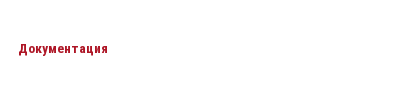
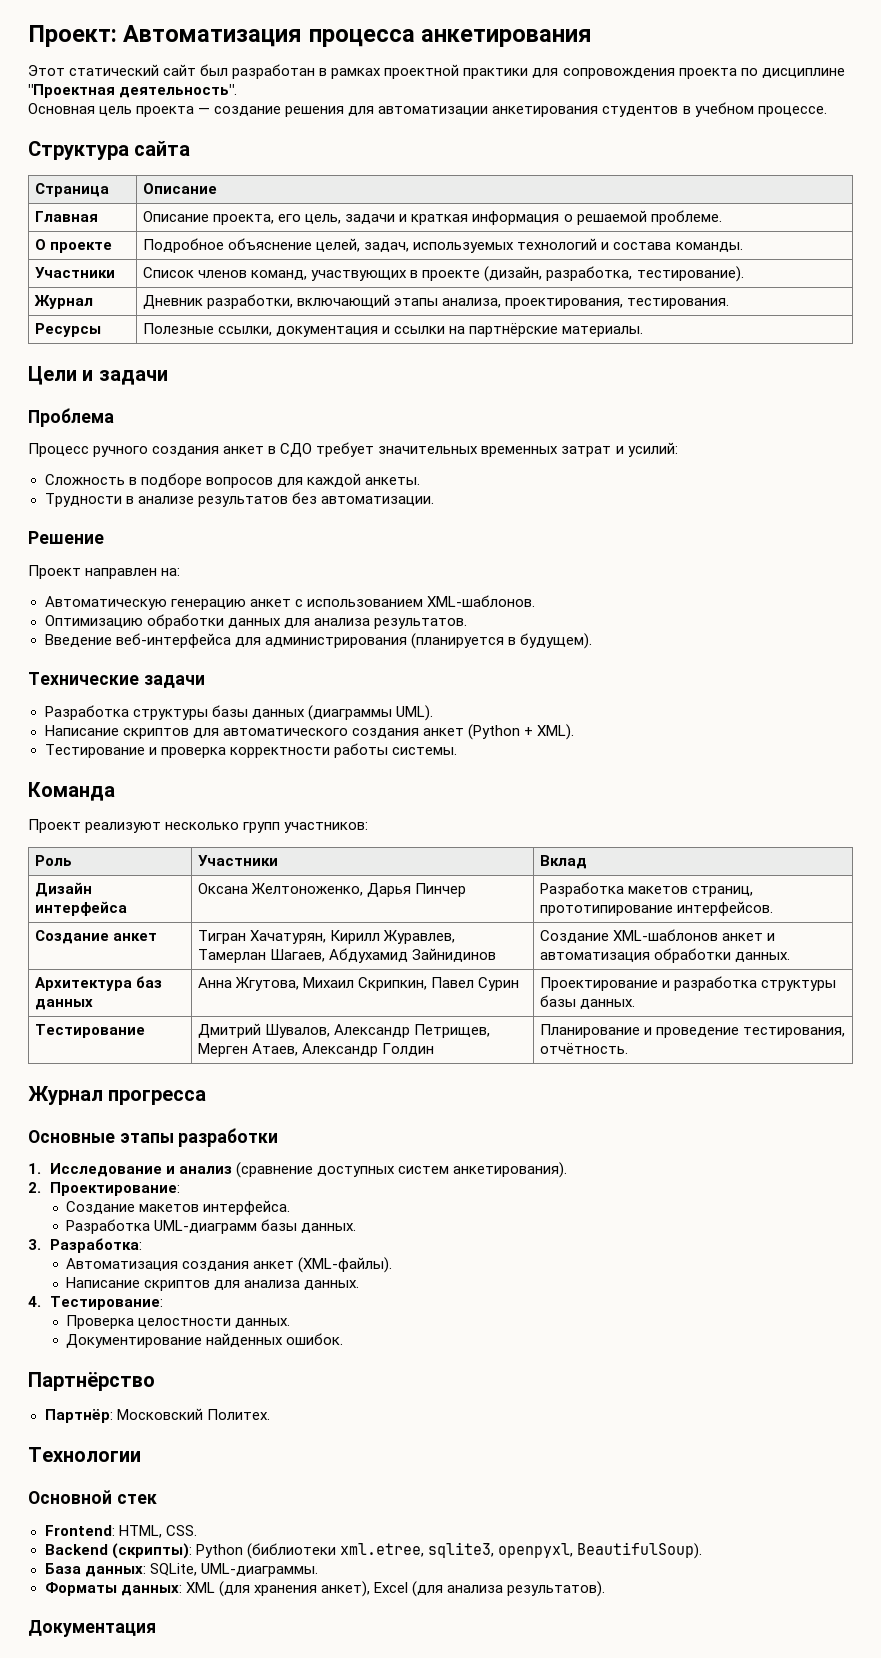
(18, 50) none -> [28,25,593,47] [28,64,845,79] [28,84,238,98] [28,102,827,117] [28,141,191,160] [35,183,110,197] [143,183,218,194] [35,211,99,222] [143,210,722,225] [35,239,113,253] [143,238,743,253] [35,267,116,278] [143,266,744,282] [34,295,94,309] [143,294,730,309] [35,323,102,337] [143,323,644,337] [28,366,168,385] [28,408,114,427] [28,442,678,457] [44,473,420,488] [44,492,434,507] [28,531,104,544] [28,565,181,579] [44,595,535,610] [44,614,467,629] [44,633,592,649] [28,672,205,688] [44,705,433,721] [44,724,574,740] [44,743,457,758] [28,782,115,801] [28,819,369,833] [35,855,73,866] [198,855,279,866] [540,855,588,869] [35,882,93,897] [35,901,128,916] [198,883,467,897] [540,882,754,897] [540,901,774,916] [35,930,158,944] [198,930,456,944] [198,948,497,963] [540,929,776,943] [540,948,791,963] [35,976,163,991] [35,999,94,1010] [198,977,520,991] [540,976,837,991] [540,995,636,1009] [35,1024,146,1038] [198,1023,491,1038] [198,1043,435,1057] [540,1024,846,1038] [540,1043,629,1054] [28,1086,207,1105] [28,1128,279,1147] [28,1162,568,1178] [28,1182,180,1196] [66,1200,291,1215] [66,1219,357,1234] [28,1238,142,1253] [66,1257,393,1273] [66,1277,360,1291] [28,1296,163,1310] [66,1315,291,1329] [66,1333,344,1348] [28,1372,155,1391] [44,1408,270,1423] [28,1447,141,1462] [28,1490,157,1504] [44,1525,197,1538] [44,1542,702,1559] [44,1563,318,1577] [44,1581,605,1597] Проект: Автоматизация процесса анкетирования // Этот статический сайт был разработан в рамках проектной практики для сопровождения проекта по дисциплине "Проектная деятельность". // Основная цель проекта — создание решения для автоматизации анкетирования студентов в учебном процессе. // Структура сайта // Страница | Описание // Главная | Описание проекта, его цель, задачи и краткая информация о решаемой проблеме. // О проекте | Подробное объяснение целей, задач, используемых технологий и состава команды. // Участники | Список членов команд, участвующих в проекте (дизайн, разработка, тестирование). // Журнал | Дневник разработки, включающий этапы анализа, проектирования, тестирования. // Ресурсы | Полезные ссылки, документация и ссылки на партнёрские материалы. // Цели и задачи // Проблема // Процесс ручного создания анкет в СДО требует значительных временных затрат и усилий: // Сложность в подборе вопросов для каждой анкеты. // Трудности в анализе результатов без автоматизации. // Решение // Проект направлен на: // Автоматическую генерацию анкет с использованием XML-шаблонов. // Оптимизацию обработки данных для анализа результатов. // Введение веб-интерфейса для администрирования (планируется в будущем). // Технические задачи // Разработка структуры базы данных (диаграммы UML). // Написание скриптов для автоматического создания анкет (Python + XML). // Тестирование и проверка корректности работы системы. // Команда // Проект реализуют несколько групп участников: // Роль | Участники | Вклад // Дизайн интерфейса | Оксана Желтоноженко, Дарья Пинчер | Разработка макетов страниц, прототипирование интерфейсов. // Создание анкет | Тигран Хачатурян, Кирилл Журавлев, Тамерлан Шагаев, Абдухамид Зайнидинов | Создание XML-шаблонов анкет и автоматизация обработки данных. // Архитектура баз данных | Анна Жгутова, Михаил Скрипкин, Павел Сурин | Проектирование и разработка структуры базы данных. // Тестирование | Дмитрий Шувалов, Александр Петрищев, Мерген Атаев, Александр Голдин | Планирование и проведение тестирования, отчётность. // Журнал прогресса // Основные этапы разработки // 1. Исследование и анализ (сравнение доступных систем анкетирования). // 2. Проектирование: // Создание макетов интерфейса. // Разработка UML-диаграмм базы данных. // 3. Разработка: // Автоматизация создания анкет (XML-файлы). // Написание скриптов для анализа данных. // 4. Тестирование: // Проверка целостности данных. // Документирование найденных ошибок. // Партнёрство // Партнёр: Московский Политех. // Технологии // Основной стек // Frontend: HTML, CSS. // Backend (скрипты): Python (библиотеки xml.etree, sqlite3, openpyxl, BeautifulSoup). // База данных: SQLite, UML-диаграммы. // Форматы данных: XML (для хранения анкет), Excel (для анализа результатов). //

